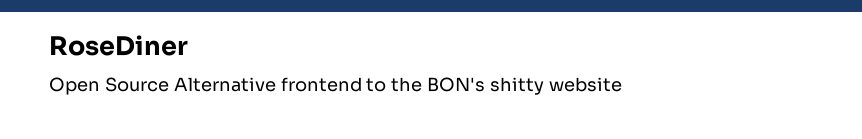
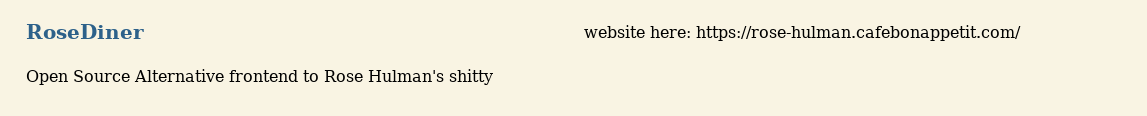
[391,77,622,95] the BON's shitty website -> [324,69,493,85] [584,25,1021,41] Rose Hulman's shitty website here: https://rose-hulman.cafebonappetit.com/

